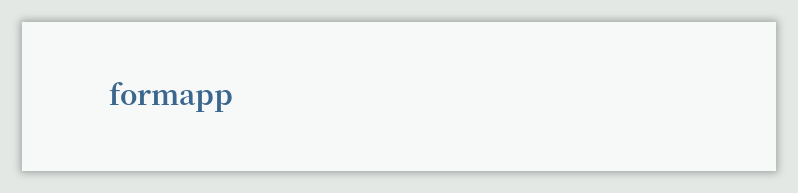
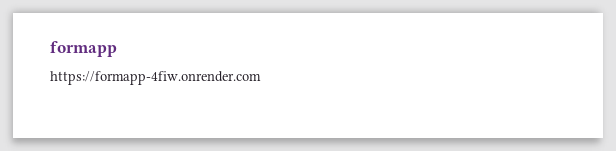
(233, 97) none -> [50,71,261,85] // https://formapp-4fiw.onrender.com

